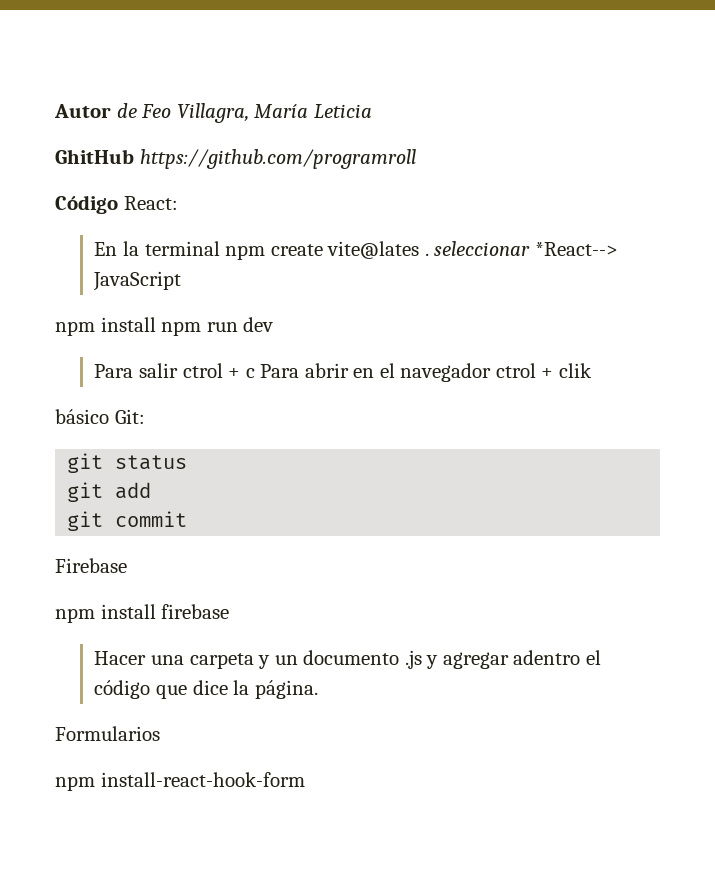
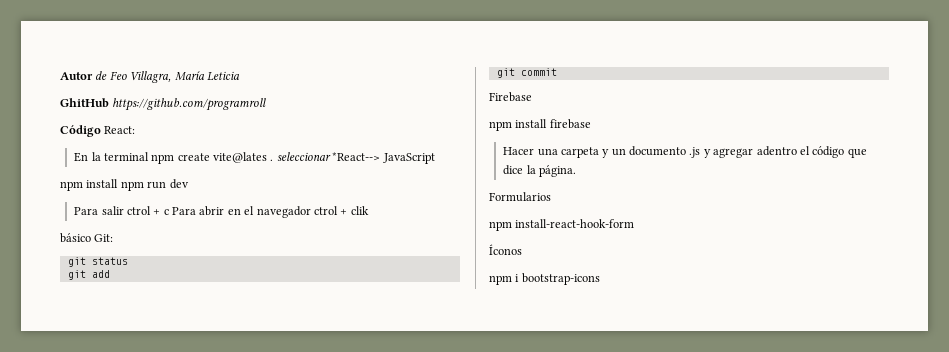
(305, 779) none -> [489,244,522,255] [489,273,600,285] // Íconos // npm i bootstrap-icons

